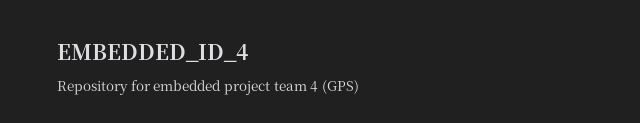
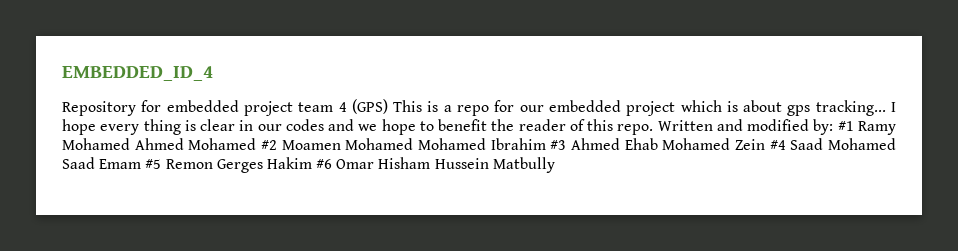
(359, 87) none -> [393,100,896,116] [62,119,896,135] [62,138,896,150] [62,157,555,173] This is a repo for our embedded project which is about gps tracking... I hope every thing is clear in our codes and we hope to benefit the reader of this repo. Written and modified by: #1 Ramy Mohamed Ahmed Mohamed #2 Moamen Mohamed Mohamed Ibrahim #3 Ahmed Ehab Mohamed Zein #4 Saad Mohamed Saad Emam #5 Remon Gerges Hakim #6 Omar Hisham Hussein Matbully

